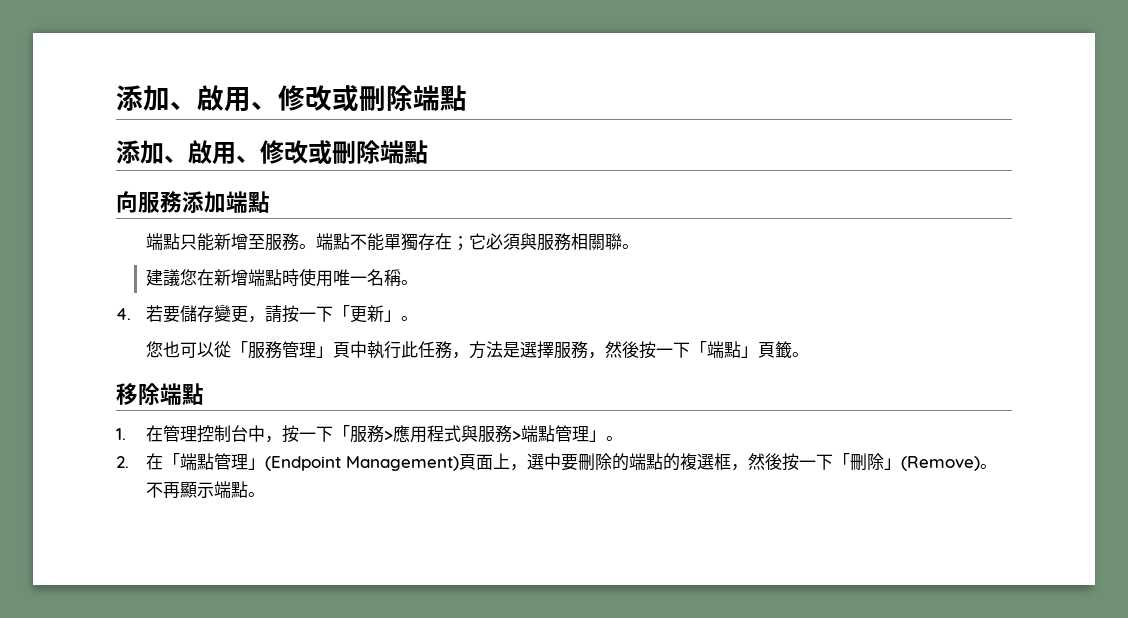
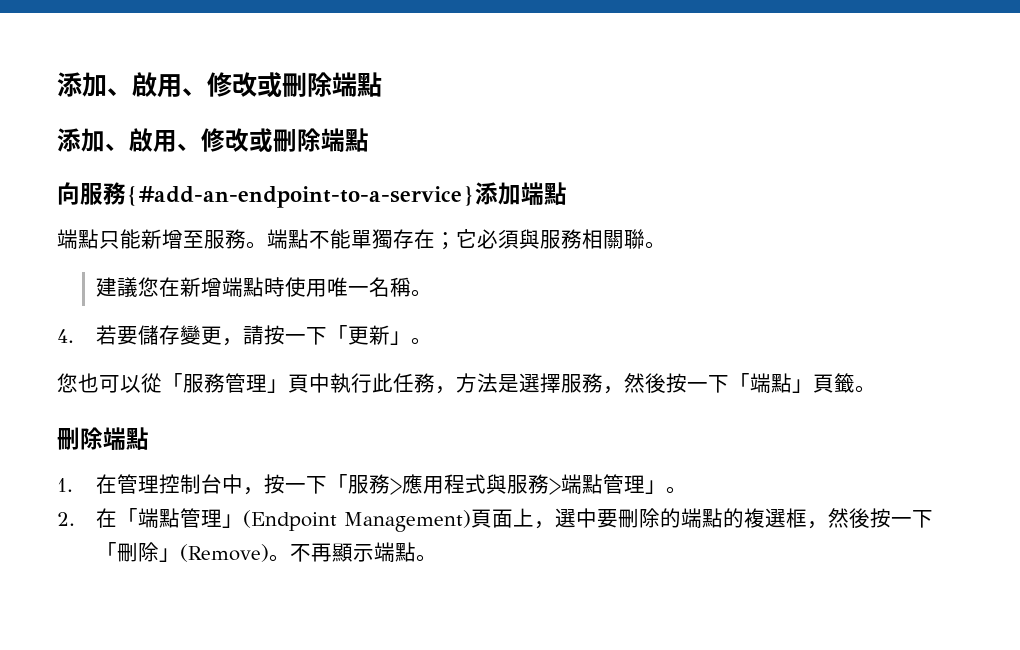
(182, 202) none -> [126,185,475,208] {#add-an-endpoint-to-a-service}
[116,383,138,405] 移 -> [57,427,80,450] 刪

